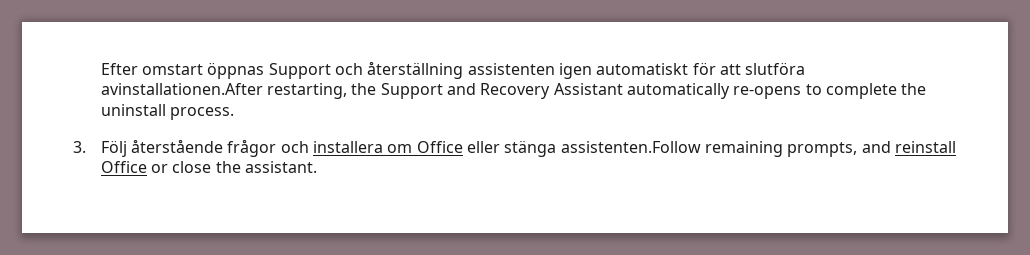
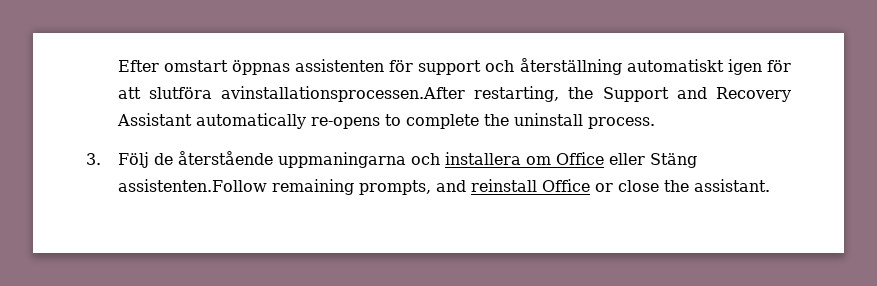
[268,61,689,79] Support och återställning assistenten igen automatiskt -> [295,58,762,75] assistenten för support och återställning automatiskt igen
[100,83,263,95] avinstallationen.After -> [221,86,466,102] avinstallationsprocessen.After
[131,139,277,157] återstående frågor -> [153,151,406,168] de återstående uppmaningarna
[504,140,557,157] stänga -> [649,153,697,168] Stäng

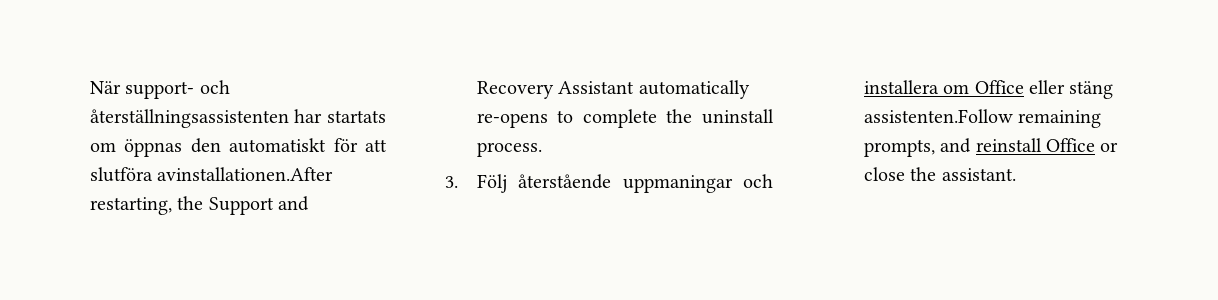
[117,58,762,75] Efter omstart öppnas assistenten för support och återställning automatiskt igen -> [89,80,230,99] [89,109,386,128] [89,138,327,157] När support- och återställningsassistenten har startats om öppnas den automatiskt
[221,86,466,102] avinstallationsprocessen.After -> [157,167,334,181] avinstallationen.After
[153,151,406,168] de återstående uppmaningarna -> [518,174,733,193] återstående uppmaningar
[649,153,697,168] Stäng -> [1069,81,1114,99] stäng

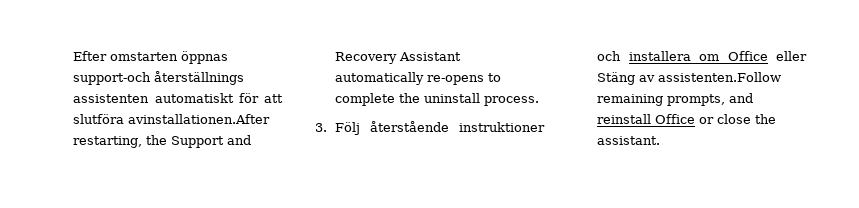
[89,80,230,99] [89,109,386,128] [89,138,221,157] När support- och återställningsassistenten har startats om öppnas den -> [73,51,229,64] [73,71,245,85] [73,94,150,103] Efter omstarten öppnas support-och återställnings assistenten
[622,175,733,193] uppmaningar -> [459,122,545,132] instruktioner
[1069,81,1114,99] stäng -> [597,72,656,85] Stäng av

